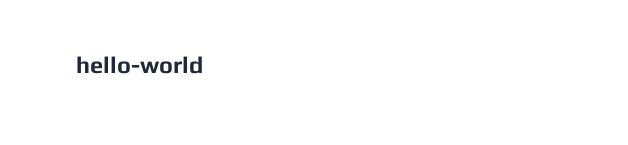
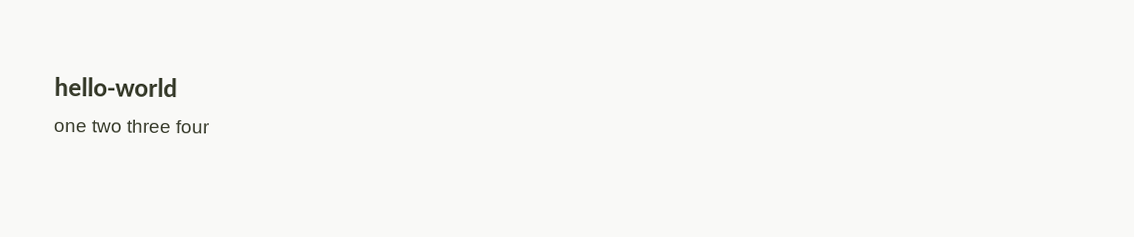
(203, 65) none -> [53,119,211,134] // one two three four

